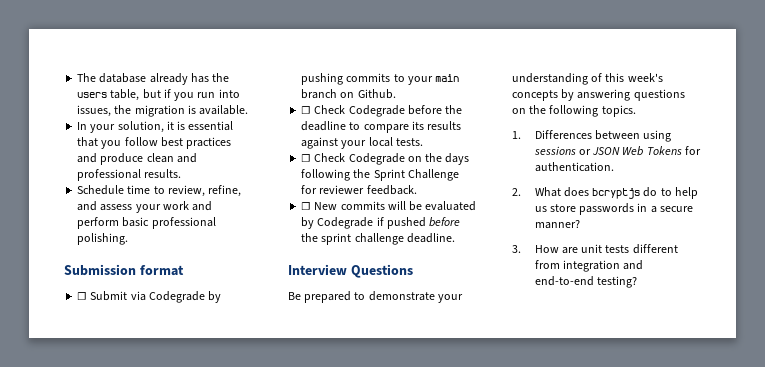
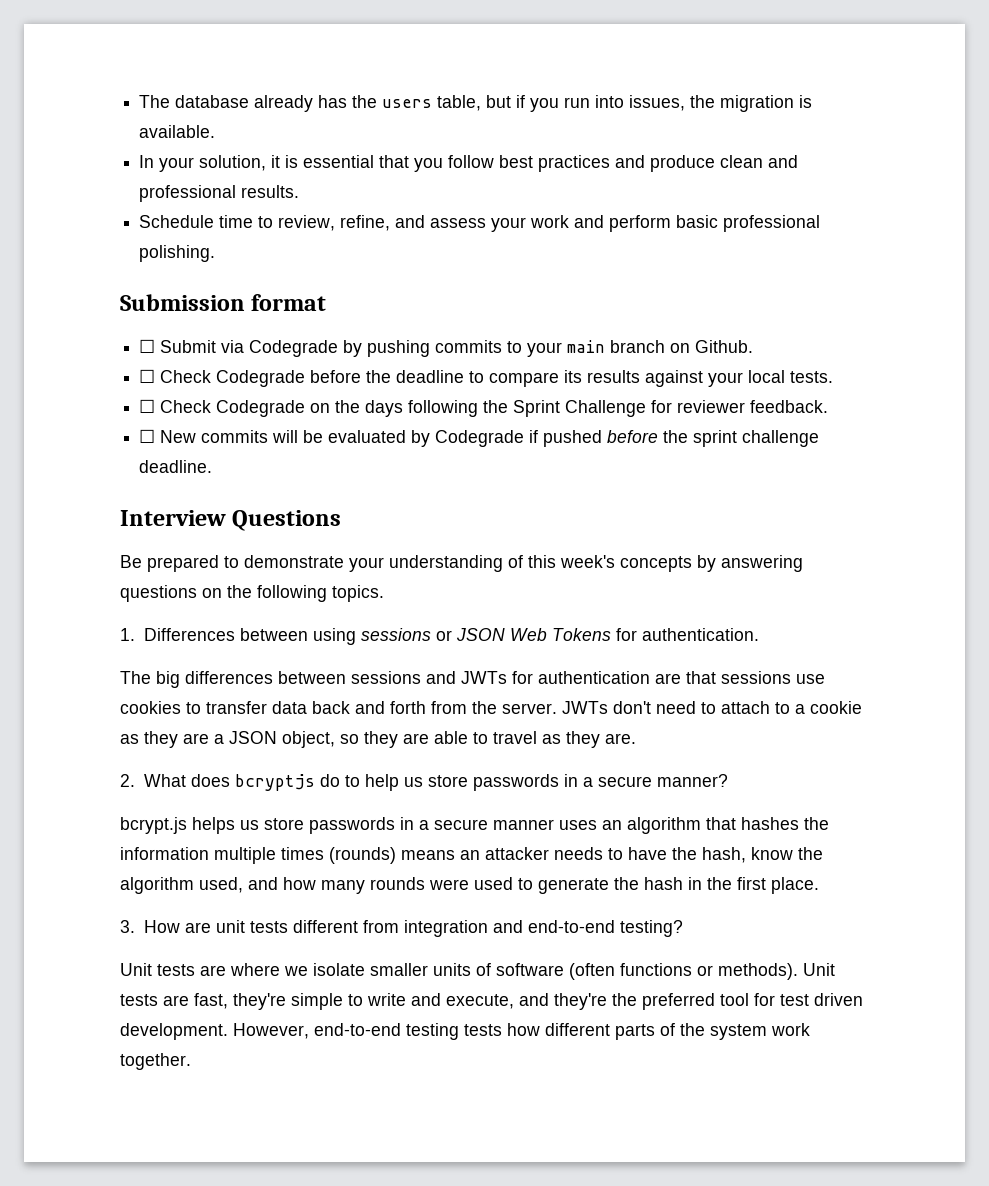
(614, 167) none -> [120,671,825,688] [120,701,862,714] [120,731,636,748] // The big differences between sessions and JWTs for authentication are that sessions use cookies to transfer data back and forth from the server. JWTs don't need to attach to a cookie as they are a JSON object, so they are able to travel as they are.
(580, 224) none -> [120,817,829,834] [120,847,823,864] [120,877,819,894] // bcrypt.js helps us store passwords in a secure manner uses an algorithm that hashes the information multiple times (rounds) means an attacker needs to have the hash, know the algorithm used, and how many rounds were used to generate the hash in the first place.
(637, 282) none -> [120,963,835,980] [120,993,863,1010] [120,1023,810,1040] [120,1053,191,1070] // Unit tests are where we isolate smaller units of software (often functions or methods). Unit tests are fast, they're simple to write and execute, and they're the preferred tool for test driven development. However, end-to-end testing tests how different parts of the system work together.

